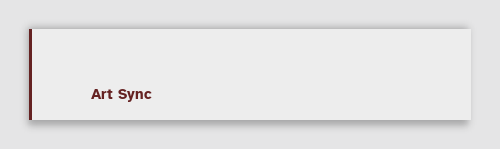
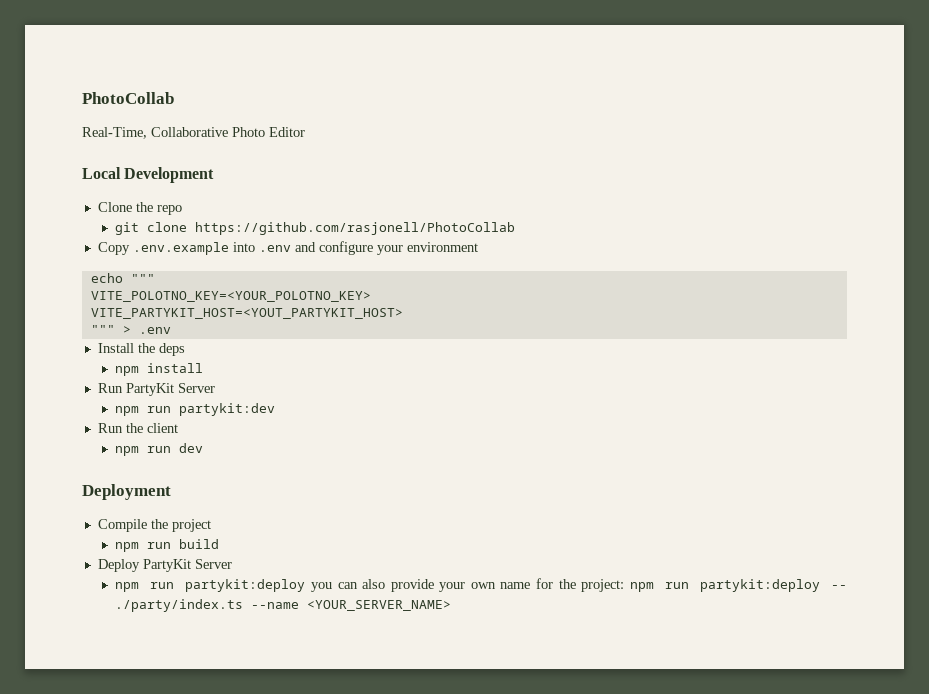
[91,89,152,102] Art Sync -> [82,92,174,104] [82,127,305,139] [82,167,215,183] [97,202,182,215] [115,222,516,235] [97,241,478,255] [90,273,155,283] [90,291,371,302] [90,308,403,319] [90,325,171,334] [97,343,185,356] [115,363,204,376] [97,383,215,396] [115,403,276,416] [97,423,178,433] [115,443,204,456] [82,484,171,500] [97,519,211,532] [115,539,220,552] [97,559,232,572] [115,578,847,592] [115,599,452,612] PhotoCollab // Real-Time, Collaborative Photo Editor // Local Development // Clone the repo // git clone https://github.com/rasjonell/PhotoCollab // Copy .env.example into .env and configure your environment // echo """ // VITE_POLOTNO_KEY=<YOUR_POLOTNO_KEY> // VITE_PARTYKIT_HOST=<YOUT_PARTYKIT_HOST> // """ > .env // Install the deps // npm install // Run PartyKit Server // npm run partykit:dev // Run the client // npm run dev // Deployment // Compile the project // npm run build // Deploy PartyKit Server // npm run partykit:deploy you can also provide your own name for the project: npm run partykit:deploy -- ./party/index.ts --name <YOUR_SERVER_NAME>

